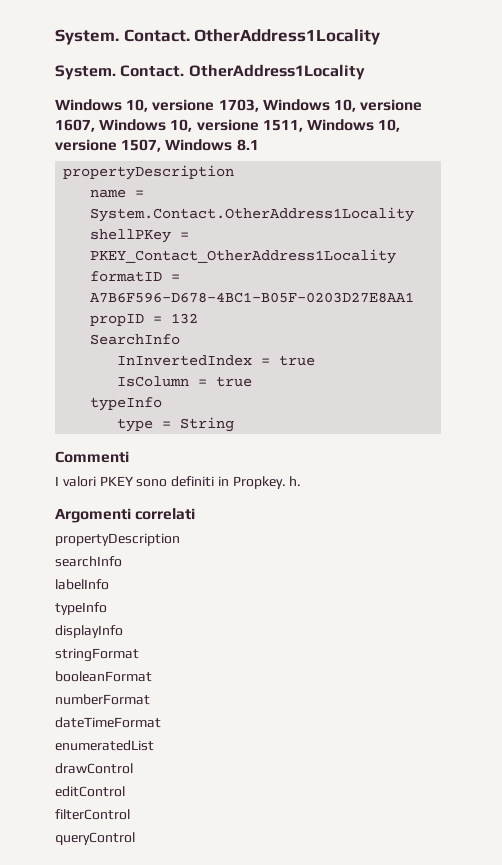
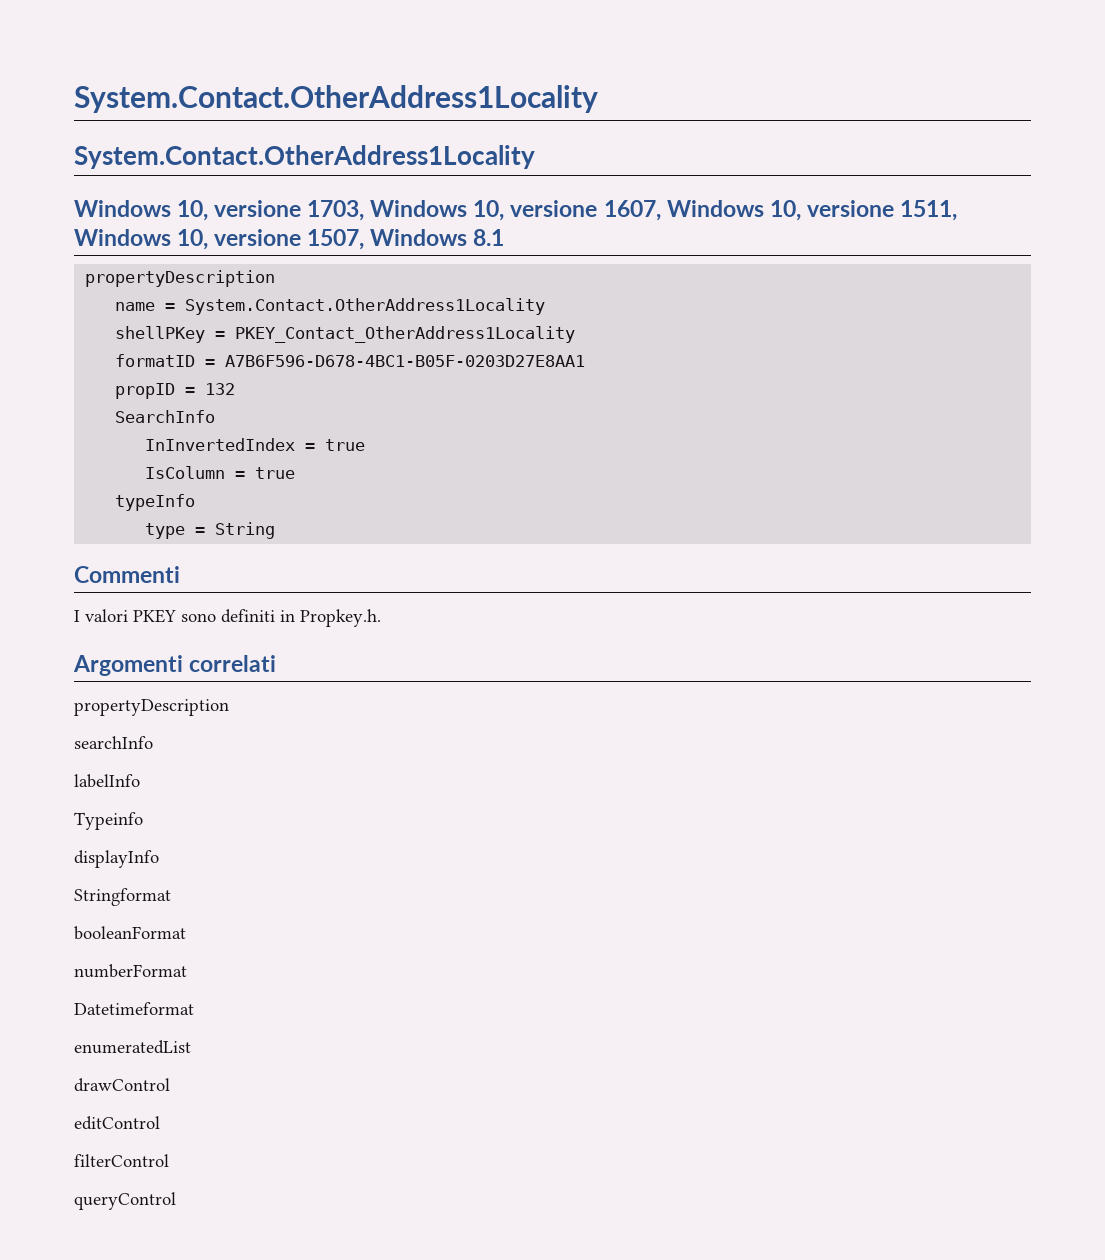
[55,29,381,45] [55,64,365,80] System. Contact. OtherAddress1Locality // System. Contact. OtherAddress1Locality -> [74,85,598,113] [74,145,535,169] System.Contact.OtherAddress1Locality // System.Contact.OtherAddress1Locality
[232,476,302,489] Propkey. h. -> [300,609,381,627] Propkey.h.
[55,602,107,615] typeInfo -> [74,812,143,830] Typeinfo
[55,648,139,662] stringFormat -> [74,888,171,906] Stringformat
[55,717,161,728] dateTimeFormat -> [74,1002,194,1015] Datetimeformat

